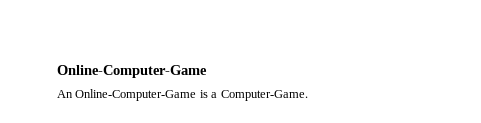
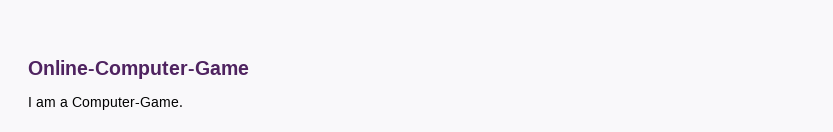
[57,89,208,101] An Online-Computer-Game is -> [28,97,56,107] I am

